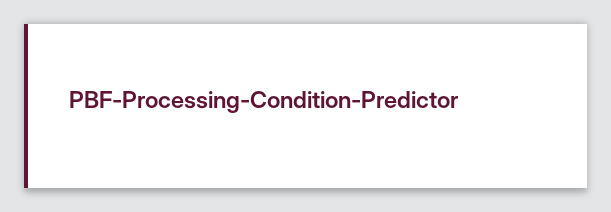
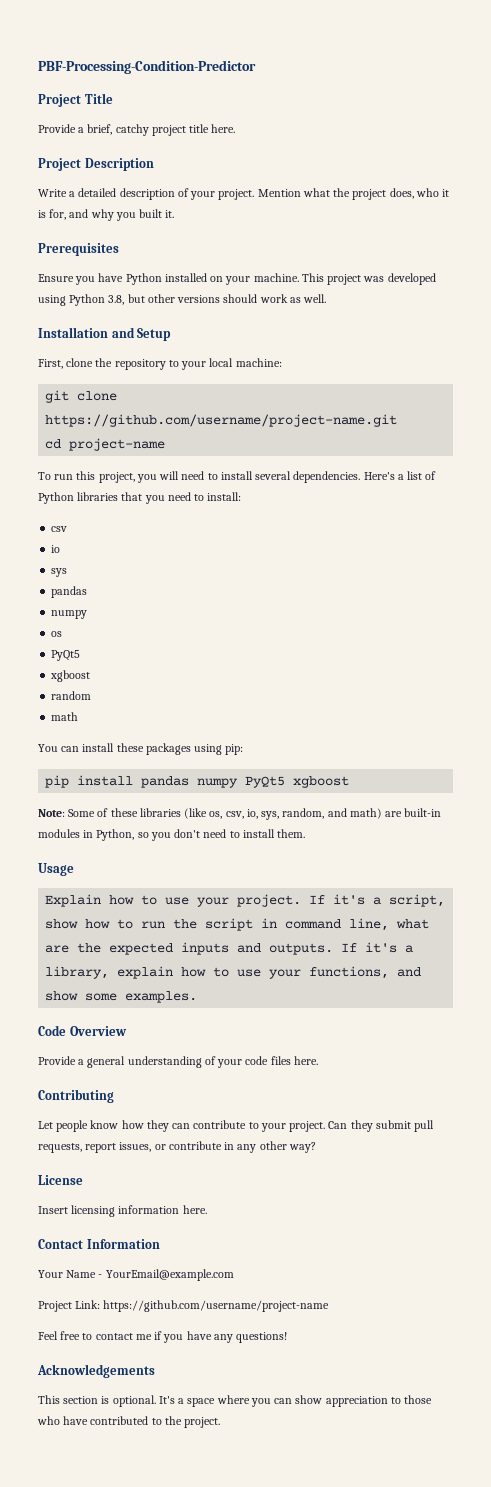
(458, 102) none -> [38,93,113,107] [38,124,236,136] [38,158,154,171] [38,188,450,200] [38,209,175,221] [38,243,119,256] [38,273,436,285] [38,294,327,306] [38,327,172,341] [38,358,282,370] [45,390,118,403] [45,414,398,427] [45,438,166,451] [38,471,437,483] [38,492,242,504] [51,526,68,532] [51,545,61,553] [51,568,68,577] [51,586,88,598] [51,610,88,619] [51,631,63,637] [51,650,81,661] [50,670,91,682] [51,691,92,700] [51,712,79,721] [38,743,244,755] [45,775,350,788] [38,808,442,820] [38,829,306,841] [38,863,74,876] [45,894,446,907] [45,918,430,931] [45,942,414,955] [45,966,422,979] [45,991,198,1003] [38,1025,127,1036] [38,1056,318,1068] [38,1089,114,1103] [38,1120,435,1132] [38,1141,316,1153] [38,1175,83,1185] [38,1205,207,1217] [38,1239,160,1249] [38,1269,234,1281] [38,1300,330,1312] [38,1331,288,1343] [37,1364,155,1378] [38,1395,433,1407] [37,1416,221,1428] // Project Title // Provide a brief, catchy project title here. // Project Description // Write a detailed description of your project. Mention what the project does, who it is for, and why you built it. // Prerequisites // Ensure you have Python installed on your machine. This project was developed using Python 3.8, but other versions should work as well. // Installation and Setup // First, clone the repository to your local machine: // git clone https://github.com/username/project-name.git // cd project-name // To run this project, you will need to install several dependencies. Here's a list of Python libraries that you need to install: // csv // io // sys // pandas // numpy // os // PyQt5 // xgboost // random // math // You can install these packages using pip: // pip install pandas numpy PyQt5 xgboost // Note: Some of these libraries (like os, csv, io, sys, random, and math) are built-in modules in Python, so you don't need to install them. // Usage // Explain how to use your project. If it's a script, show how to run the script in command line, what are the expected inputs and outputs. If it's a library, explain how to use your functions, and show some examples. // Code Overview // Provide a general understanding of your code files here. // Contributing // Let people know how they can contribute to your project. Can they submit pull requests, report issues, or contribute in any other way? // License // Insert licensing information here. // Contact Information // Your Name - YourEmail@example.com // Project Link: https://github.com/username/project-name // Feel free to contact me if you have any questions! // Acknowledgements // This section is optional. It's a space where you can show appreciation to those who have contributed to the project.

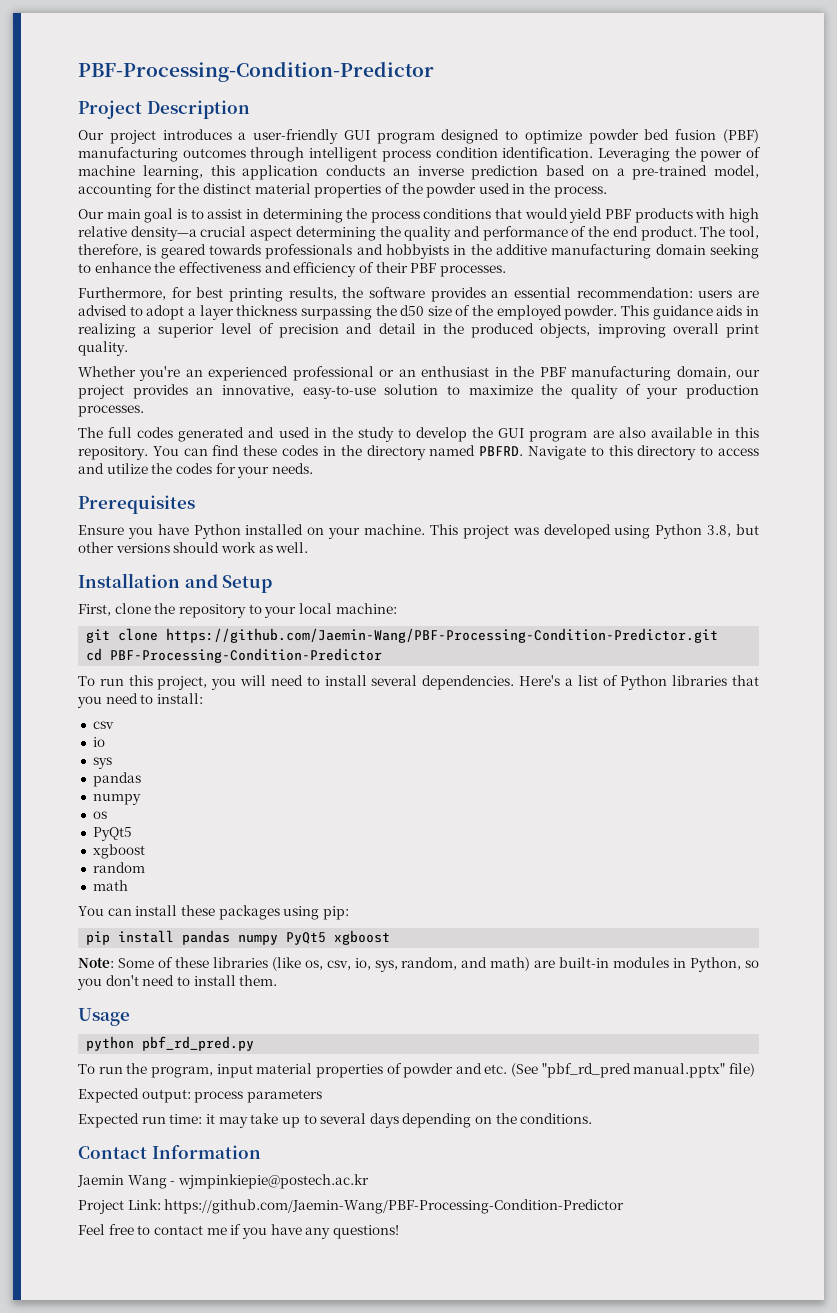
[84,93,113,104] [38,124,236,136] [38,158,154,171] [38,188,450,200] [38,209,175,221] Title // Provide a brief, catchy project title here. // Project Description // Write a detailed description of your project. Mention what the project does, who it is for, and why you built it. -> [146,100,250,119] [78,129,759,144] [78,147,762,162] [78,165,759,180] [78,183,607,198] [78,208,759,223] [78,226,759,241] [78,244,759,259] [78,262,506,277] [78,287,759,302] [78,305,759,320] [78,323,759,338] [78,341,128,356] [78,366,760,381] [78,384,759,399] [78,405,144,417] [78,427,759,442] [78,445,759,460] [78,463,313,478] Description // Our project introduces a user-friendly GUI program designed to optimize powder bed fusion (PBF) manufacturing outcomes through intelligent process condition identification. Leveraging the power of machine learning, this application conducts an inverse prediction based on a pre-trained model, accounting for the distinct material properties of the powder used in the process. // Our main goal is to assist in determining the process conditions that would yield PBF products with high relative density—a crucial aspect determining the quality and performance of the end product. The tool, therefore, is geared towards professionals and hobbyists in the additive manufacturing domain seeking to enhance the effectiveness and efficiency of their PBF processes. // Furthermore, for best printing results, the software provides an essential recommendation: users are advised to adopt a layer thickness surpassing the d50 size of the employed powder. This guidance aids in realizing a superior level of precision and detail in the produced objects, improving overall print quality. // Whether you're an experienced professional or an enthusiast in the PBF manufacturing domain, our project provides an innovative, easy-to-use solution to maximize the quality of your production processes. // The full codes generated and used in the study to develop the GUI program are also available in this repository. You can find these codes in the directory named PBFRD. Navigate to this directory to access and utilize the codes for your needs.
[45,414,398,427] https://github.com/username/project-name.git -> [166,628,719,643] https://github.com/Jaemin-Wang/PBF-Processing-Condition-Predictor.git
[69,438,166,451] project-name -> [110,648,383,663] PBF-Processing-Condition-Predictor
[45,894,446,907] [45,918,430,931] [45,942,414,955] [45,966,422,979] [45,991,198,1003] [38,1025,127,1036] [38,1056,318,1068] [38,1089,114,1103] [38,1120,435,1132] [38,1141,316,1153] [38,1175,83,1185] [38,1205,207,1217] [38,1239,160,1249] [38,1269,234,1281] Explain how to use your project. If it's a script, show how to run the script in command line, what are the expected inputs and outputs. If it's a library, explain how to use your functions, and show some examples. // Code Overview // Provide a general understanding of your code files here. // Contributing // Let people know how they can contribute to your project. Can they submit pull requests, report issues, or contribute in any other way? // License // Insert licensing information here. // Contact Information // Your Name - YourEmail@example.com -> [86,1036,255,1051] [78,1063,756,1078] [78,1088,322,1103] [78,1113,593,1128] [78,1145,261,1159] [77,1174,369,1189] python pbf_rd_pred.py // To run the program, input material properties of powder and etc. (See "pbf_rd_pred manual.pptx" file) // Expected output: process parameters // Expected run time: it may take up to several days depending on the conditions. // Contact Information // Jaemin Wang - wjmpinkiepie@postech.ac.kr
[103,1300,330,1312] https://github.com/username/project-name -> [164,1199,625,1214] https://github.com/Jaemin-Wang/PBF-Processing-Condition-Predictor
[37,1364,155,1378] [38,1395,433,1407] [37,1416,221,1428] // Acknowledgements // This section is optional. It's a space where you can show appreciation to those who have contributed to the project. -> (399, 1232) none

